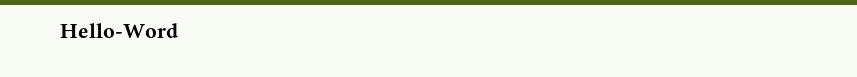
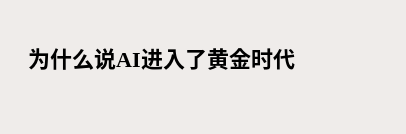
[60,23,178,38] Hello-Word -> [28,48,295,70] 为什么说AI进入了黄金时代

